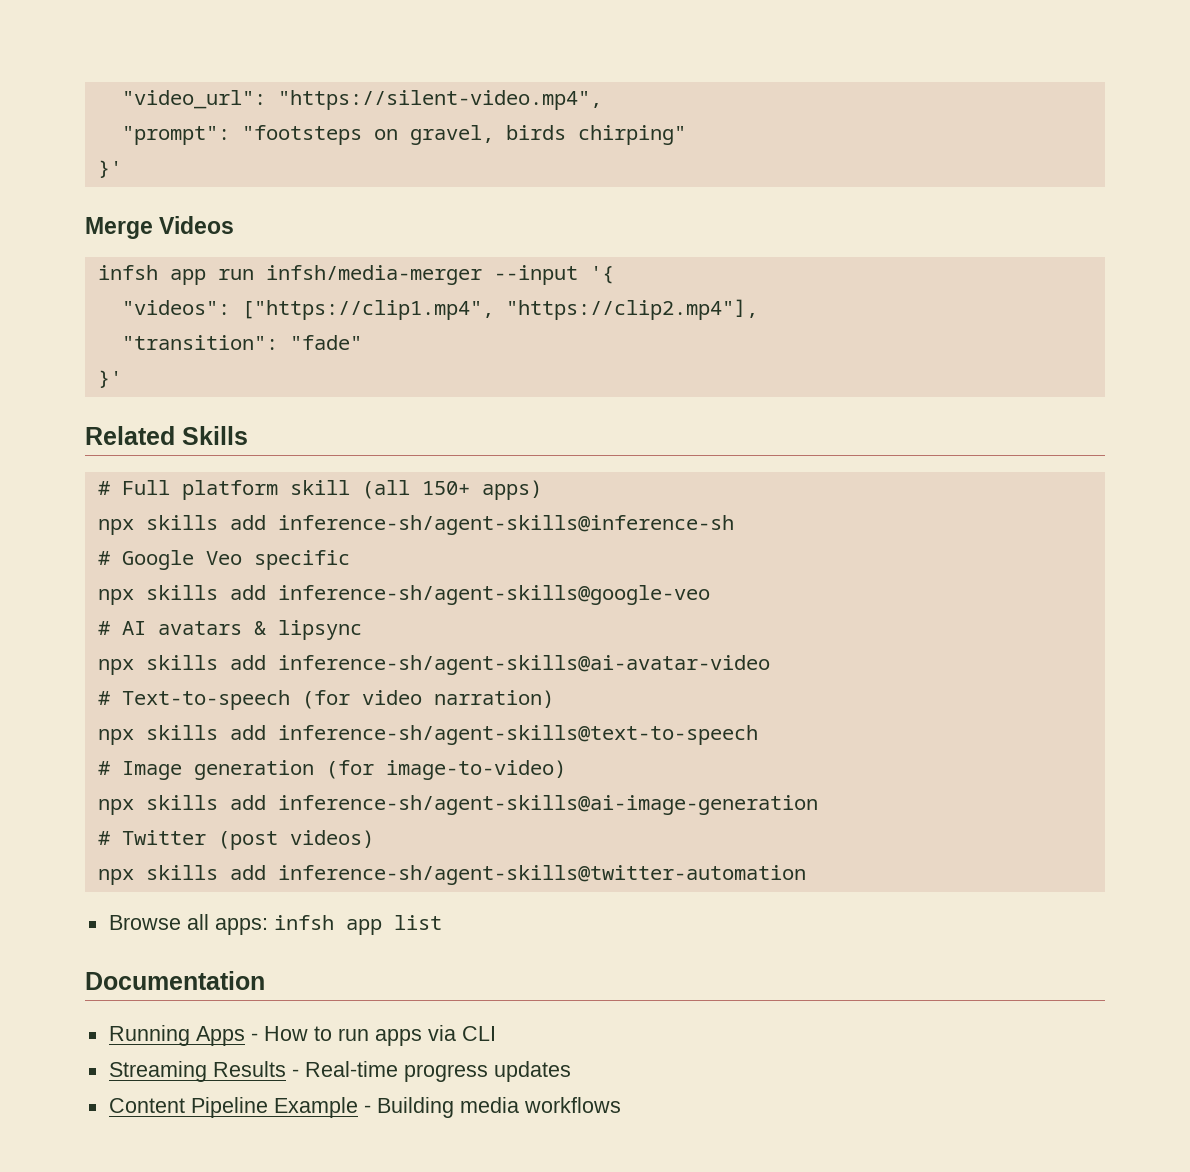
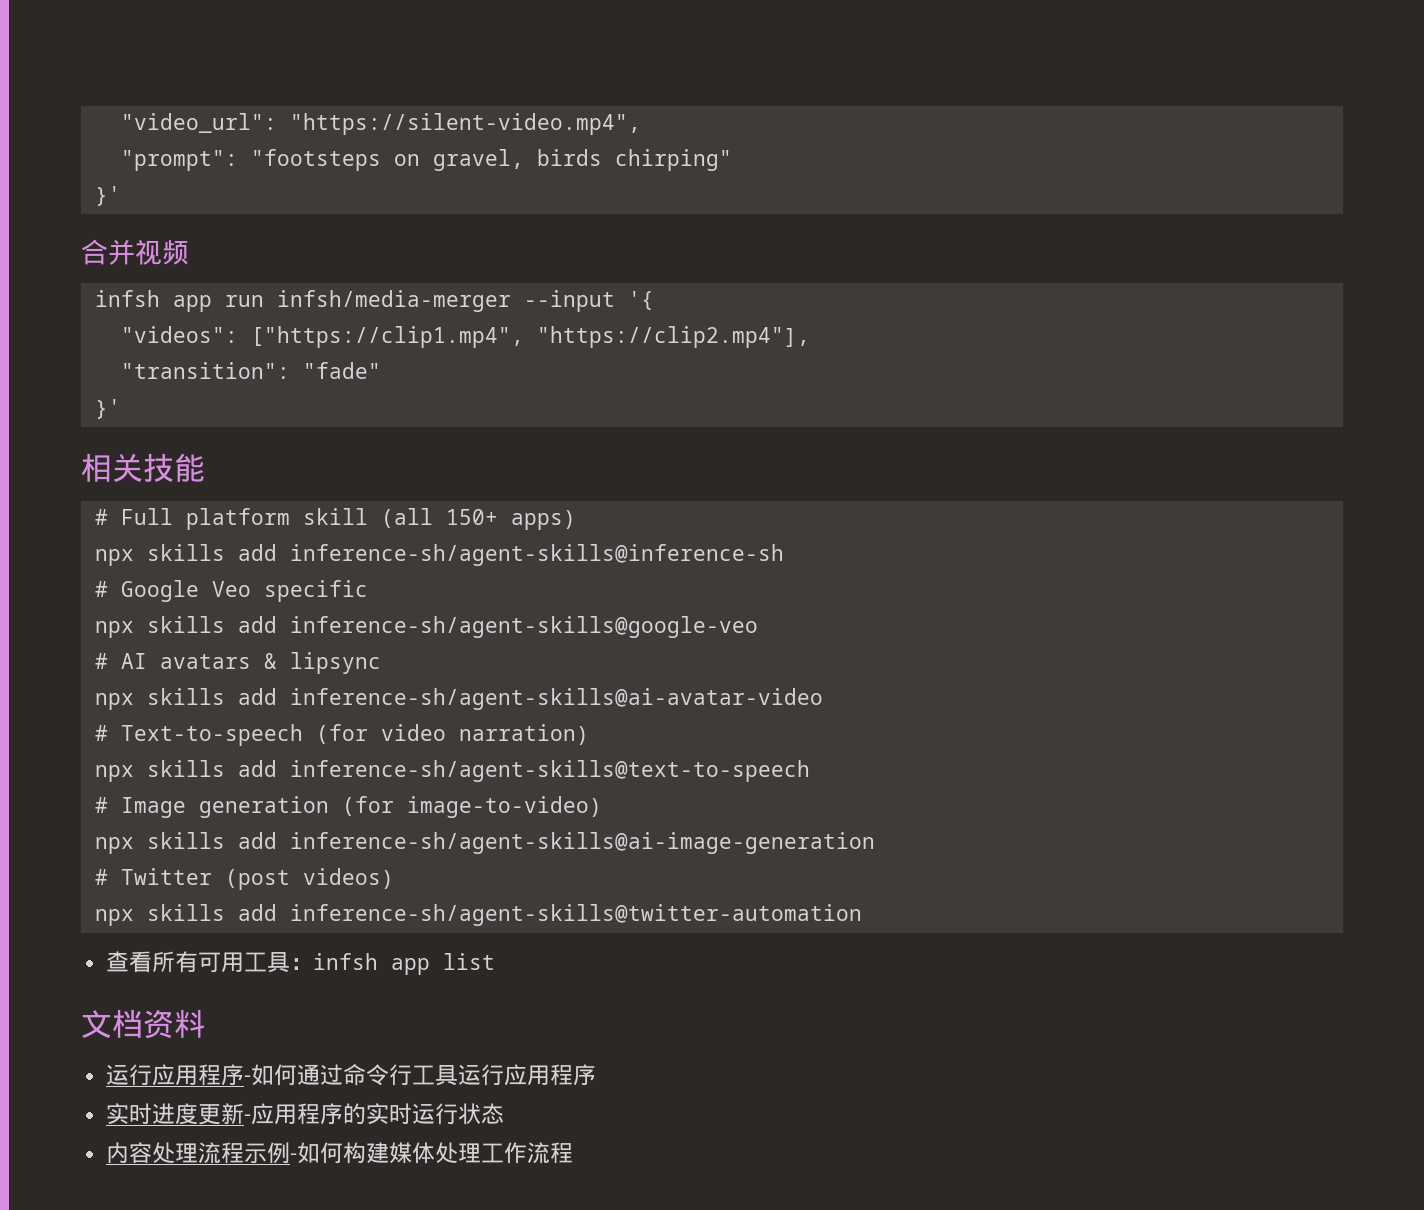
[85,216,235,239] Merge Videos -> [81,239,189,265] 合并视频
[85,426,248,445] Related Skills -> [81,453,205,482] 相关技能
[108,914,268,935] Browse all apps: -> [106,951,314,973] 查看所有可用工具：
[85,971,265,990] [108,1025,496,1046] [108,1061,571,1082] [108,1097,621,1118] Documentation // Running Apps - How to run apps via CLI // Streaming Results - Real-time progress updates // Content Pipeline Example - Building media workflows -> [81,1009,205,1039] [106,1064,597,1086] [106,1103,505,1125] [106,1142,574,1164] 文档资料 // 运行应用程序-如何通过命令行工具运行应用程序 // 实时进度更新-应用程序的实时运行状态 // 内容处理流程示例-如何构建媒体处理工作流程

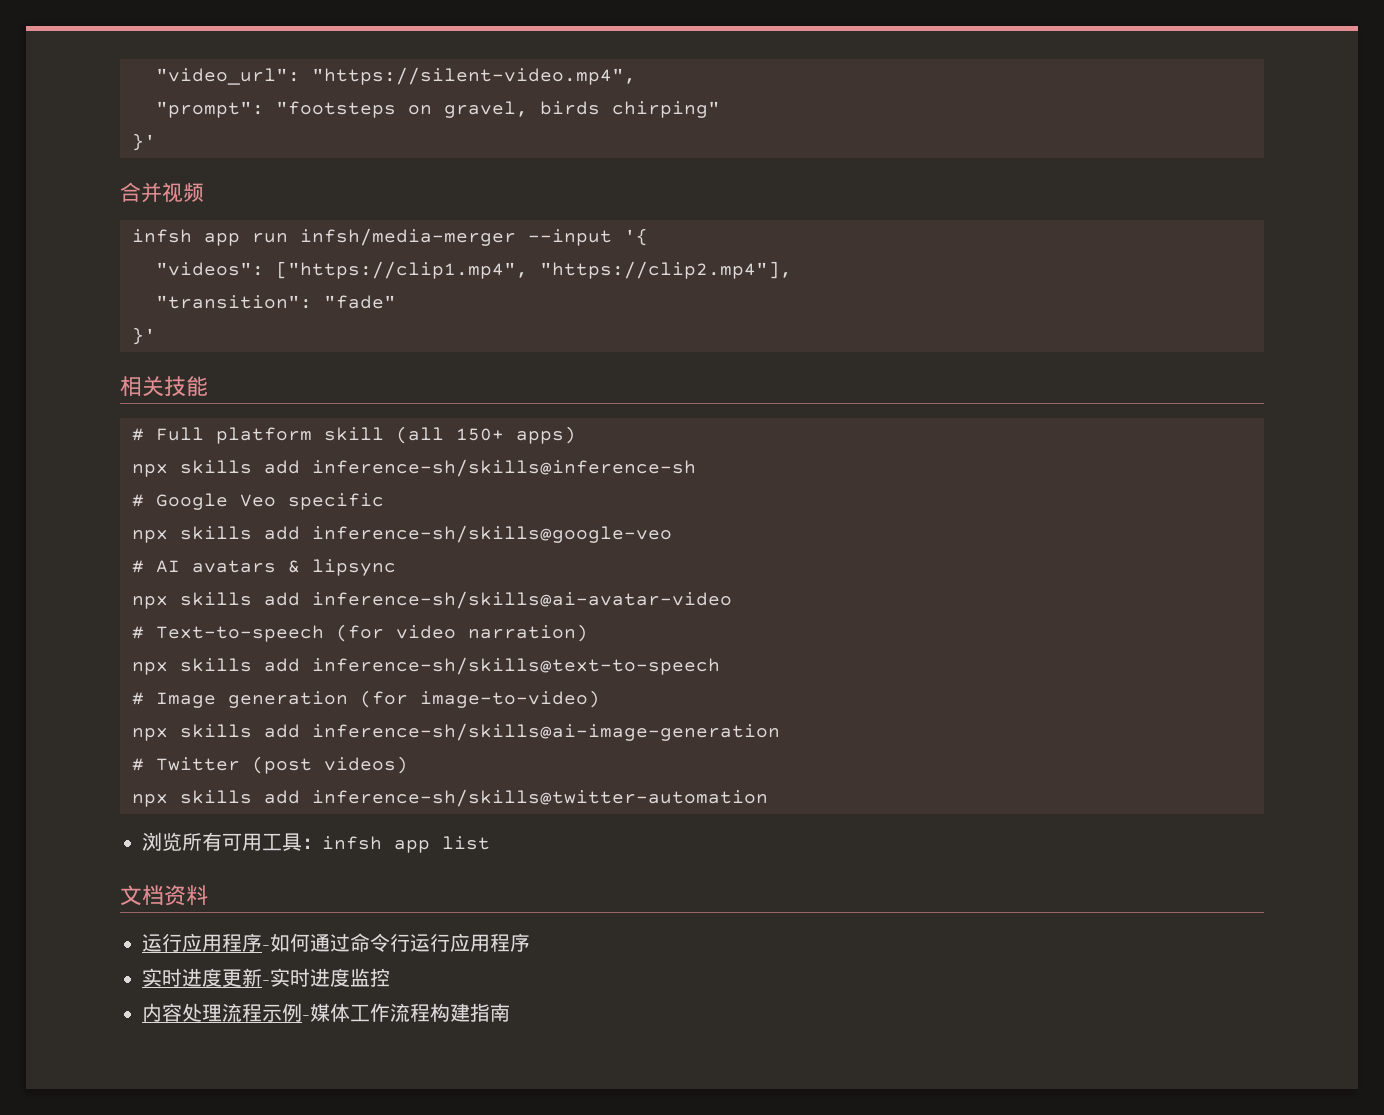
[289,544,784,566] inference-sh/agent-skills@inference-sh -> [312,459,696,477] inference-sh/skills@inference-sh
[289,616,758,638] inference-sh/agent-skills@google-veo -> [312,525,672,543] inference-sh/skills@google-veo
[289,688,823,710] inference-sh/agent-skills@ai-avatar-video -> [312,591,732,609] inference-sh/skills@ai-avatar-video
[289,760,810,782] inference-sh/agent-skills@text-to-speech -> [312,657,720,675] inference-sh/skills@text-to-speech
[289,832,875,854] inference-sh/agent-skills@ai-image-generation -> [312,723,780,741] inference-sh/skills@ai-image-generation
[289,904,862,926] [106,951,153,973] inference-sh/agent-skills@twitter-automation // 查看 -> [312,789,768,807] [142,832,182,851] inference-sh/skills@twitter-automation // 浏览
[412,1065,459,1086] 工具 -> (410, 942) none
[251,1103,505,1125] 应用程序的实时运行状态 -> [270,968,390,987] 实时进度监控
[297,1142,574,1164] 如何构建媒体处理工作流程 -> [310,1003,510,1022] 媒体工作流程构建指南

